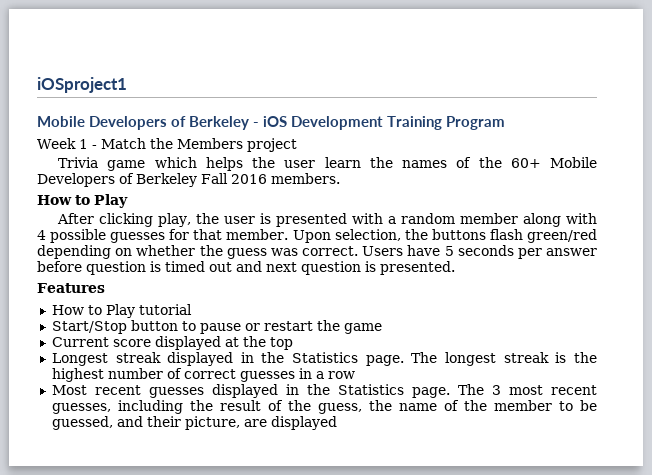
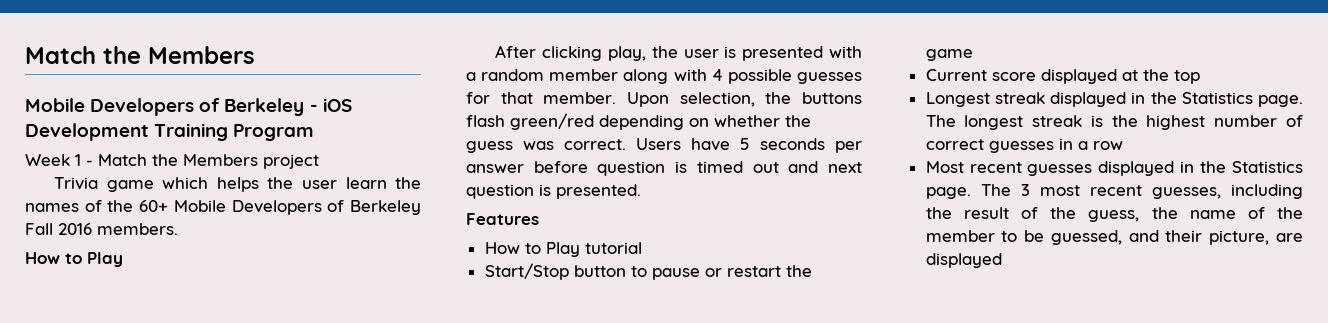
[37,77,127,93] iOSproject1 -> [25,46,255,64] Match the Members

